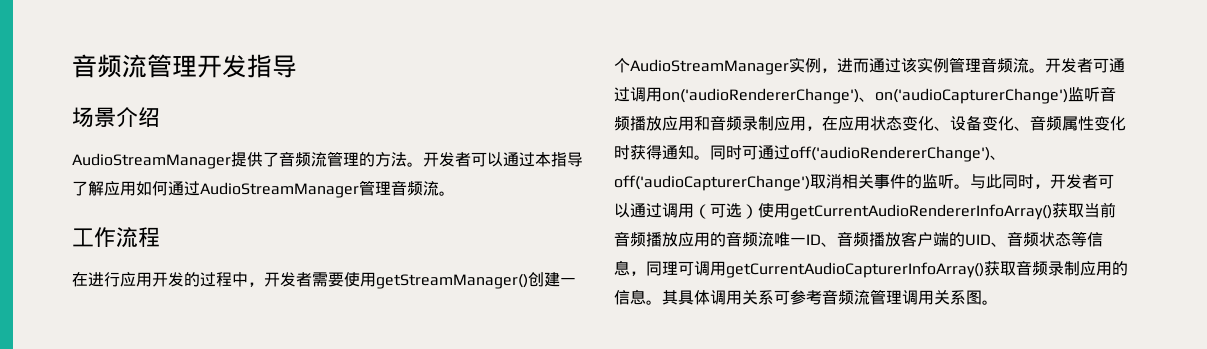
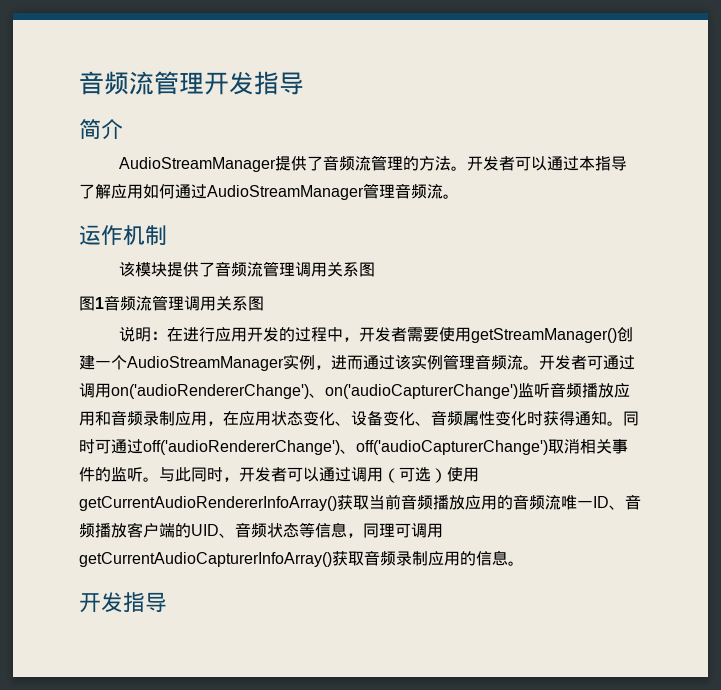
[72,107,116,127] 场景 -> [79,119,101,139] 简
[138,107,160,127] 绍 -> (123, 129) none
[72,227,160,248] 工作流程 // -> [79,225,167,245] [118,261,375,277] [79,295,264,311] [118,326,167,342] 运作机制 // 该模块提供了音频流管理调用关系图 // 图1音频流管理调用关系图 // 说明：
[662,289,998,305] 其具体调用关系可参考音频流管理调用关系图。 -> [79,592,167,613] // 开发指导

